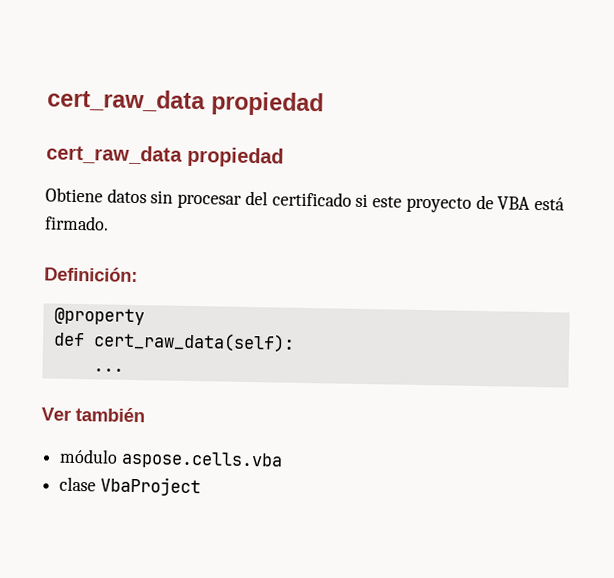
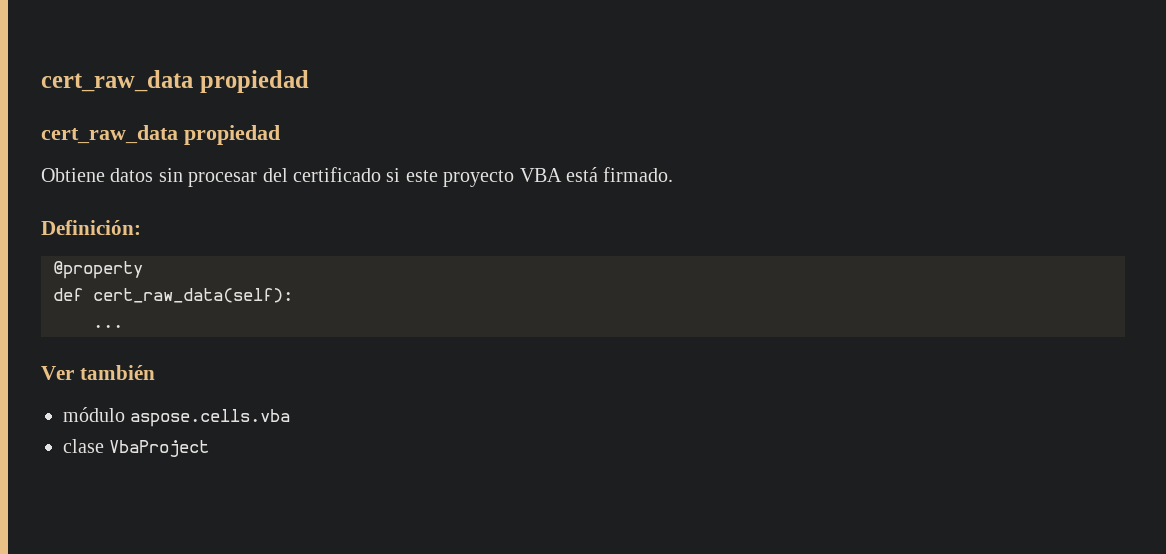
[475,194,494,210] de -> (515, 178) none

